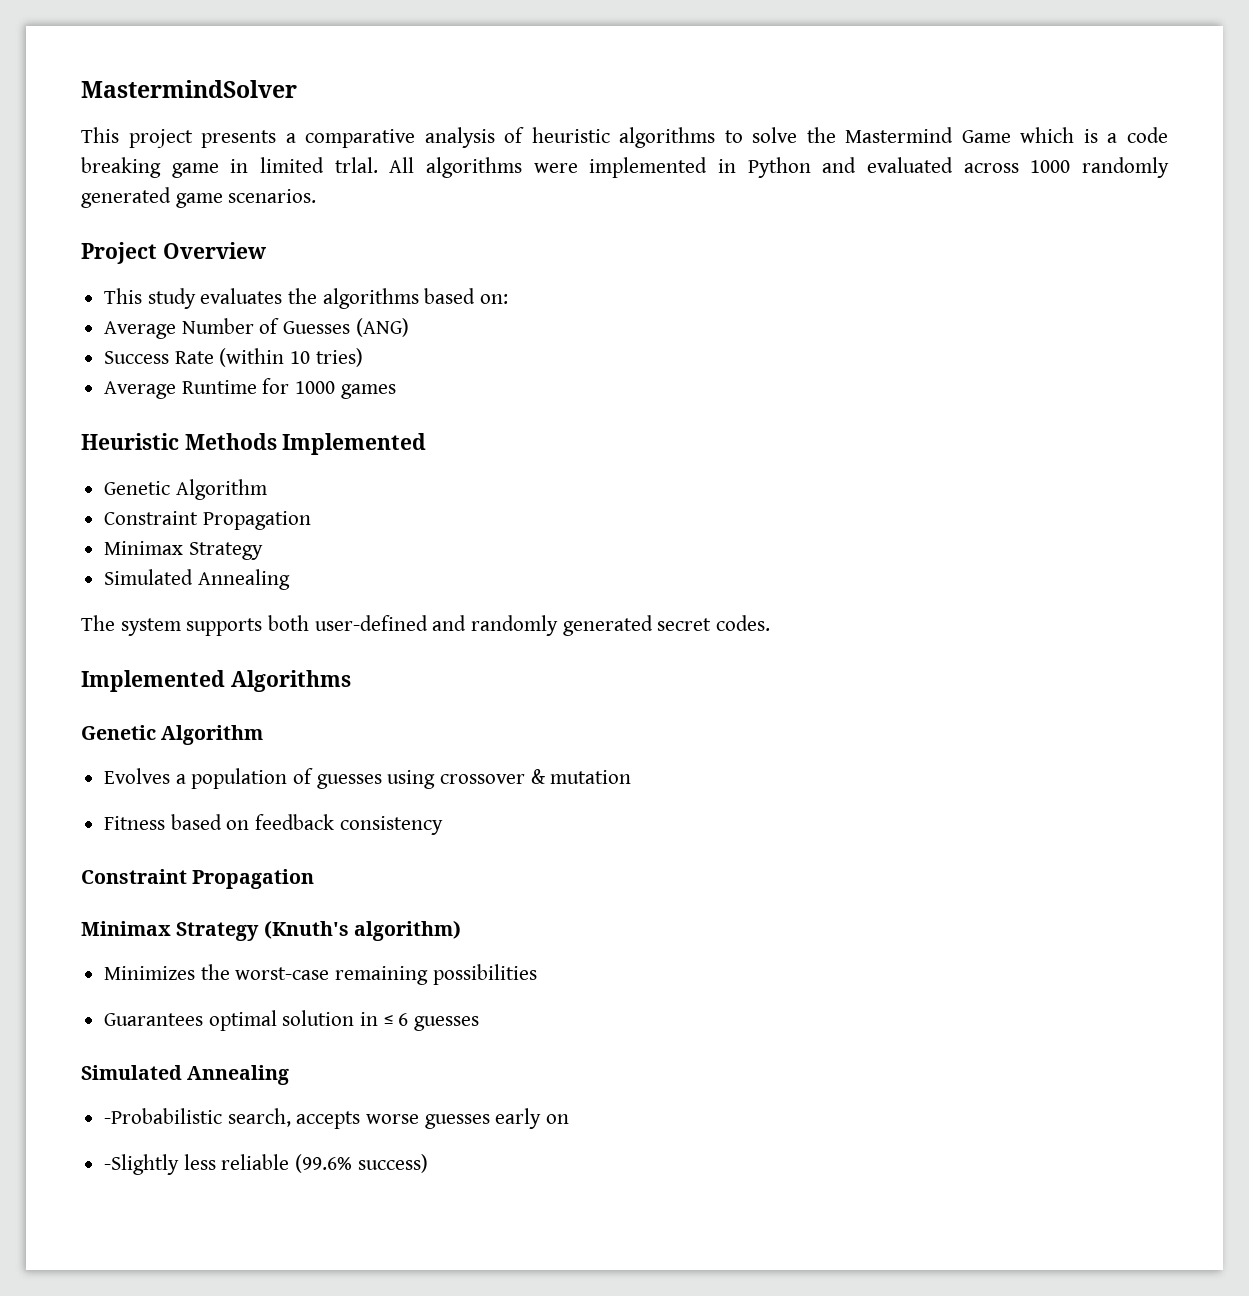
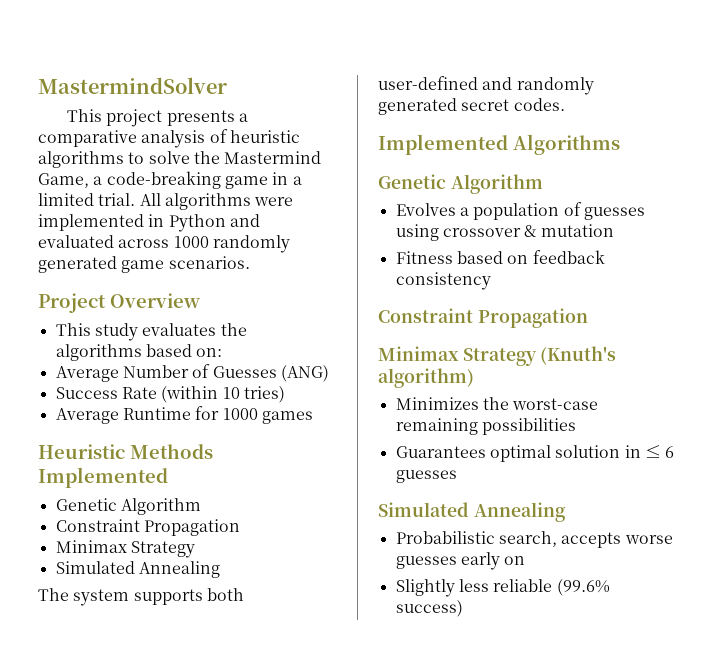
[961,127,1168,143] [81,157,378,178] Game which is a code breaking game in limited trlal. -> [38,171,302,189] [38,193,136,206] Game, a code-breaking game in a limited trial.
[104,1108,223,1124] -Probabilistic -> [395,531,495,544] Probabilistic
[104,1154,180,1175] -Slightly -> [395,579,455,597] Slightly

